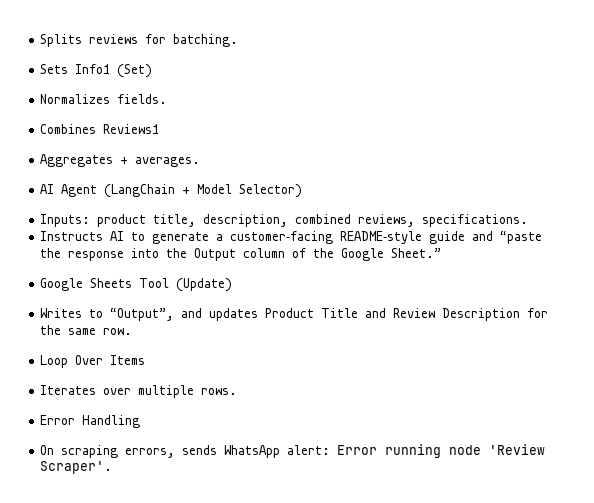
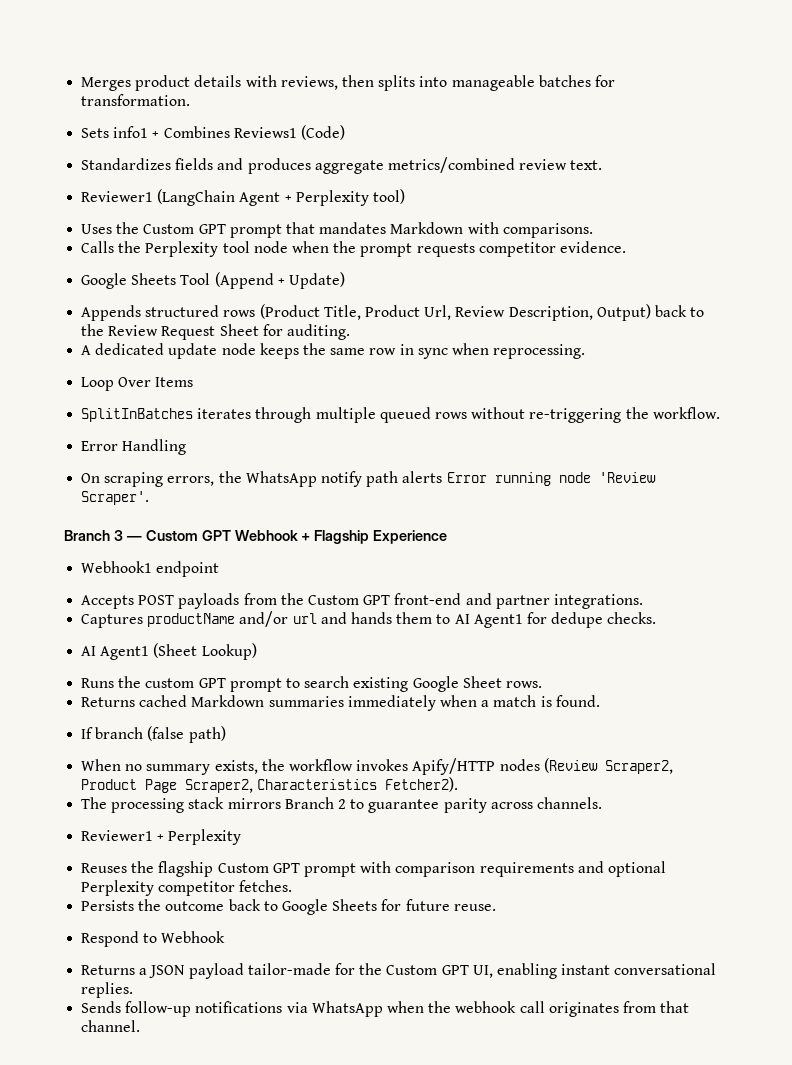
[40,34,239,47] [40,64,153,78] [40,94,168,104] [40,124,160,134] [40,154,201,167] [40,184,303,198] [40,214,529,227] [40,231,543,244] [40,248,442,261] [40,278,233,292] [40,308,549,321] [40,325,133,335] [40,355,146,368] [40,385,238,398] Splits reviews for batching. // Sets Info1 (Set) // Normalizes fields. // Combines Reviews1 // Aggregates + averages. // AI Agent (LangChain + Model Selector) // Inputs: product title, description, combined reviews, specifications. // Instructs AI to generate a customer‑facing README‑style guide and “paste the response into the Output column of the Google Sheet.” // Google Sheets Tool (Update) // Writes to “Output”, and updates Product Title and Review Description for the same row. // Loop Over Items // Iterates over multiple rows. -> [81,75,615,91] [81,94,191,106] [81,125,345,140] [81,157,603,174] [81,189,405,206] [81,222,593,238] [81,241,626,257] [81,272,345,289] [81,304,705,321] [81,324,350,340] [81,343,586,359] [81,377,194,391] [81,407,720,423] Merges product details with reviews, then splits into manageable batches for transformation. // Sets info1 + Combines Reviews1 (Code) // Standardizes fields and produces aggregate metrics/combined review text. // Reviewer1 (LangChain Agent + Perplexity tool) // Uses the Custom GPT prompt that mandates Markdown with comparisons. // Calls the Perplexity tool node when the prompt requests competitor evidence. // Google Sheets Tool (Append + Update) // Appends structured rows (Product Title, Product Url, Review Description, Output) back to the Review Request Sheet for auditing. // A dedicated update node keeps the same row in sync when reprocessing. // Loop Over Items // SplitInBatches iterates through multiple queued rows without re-triggering the workflow.
[182,445,331,458] sends WhatsApp alert: -> [218,471,443,487] the WhatsApp notify path alerts
(113, 467) none -> [64,530,448,544] [81,561,220,577] [81,593,643,609] [81,611,657,628] [81,643,257,660] [81,676,542,692] [81,695,600,711] [81,726,226,743] [81,758,673,775] [81,777,459,793] [81,797,602,813] [81,829,242,845] [81,861,666,877] [81,880,293,896] [81,899,496,915] [81,931,226,947] [81,963,717,979] [81,982,134,998] [81,1001,690,1017] [81,1020,141,1032] // Branch 3 — Custom GPT Webhook + Flagship Experience // Webhook1 endpoint // Accepts POST payloads from the Custom GPT front-end and partner integrations. // Captures productName and/or url and hands them to AI Agent1 for dedupe checks. // AI Agent1 (Sheet Lookup) // Runs the custom GPT prompt to search existing Google Sheet rows. // Returns cached Markdown summaries immediately when a match is found. // If branch (false path) // When no summary exists, the workflow invokes Apify/HTTP nodes (Review Scraper2, Product Page Scraper2, Characteristics Fetcher2). // The processing stack mirrors Branch 2 to guarantee parity across channels. // Reviewer1 + Perplexity // Reuses the flagship Custom GPT prompt with comparison requirements and optional Perplexity competitor fetches. // Persists the outcome back to Google Sheets for future reuse. // Respond to Webhook // Returns a JSON payload tailor-made for the Custom GPT UI, enabling instant conversational replies. // Sends follow-up notifications via WhatsApp when the webhook call originates from that channel.

